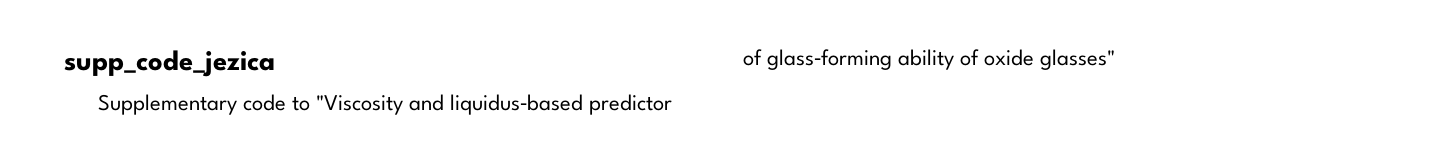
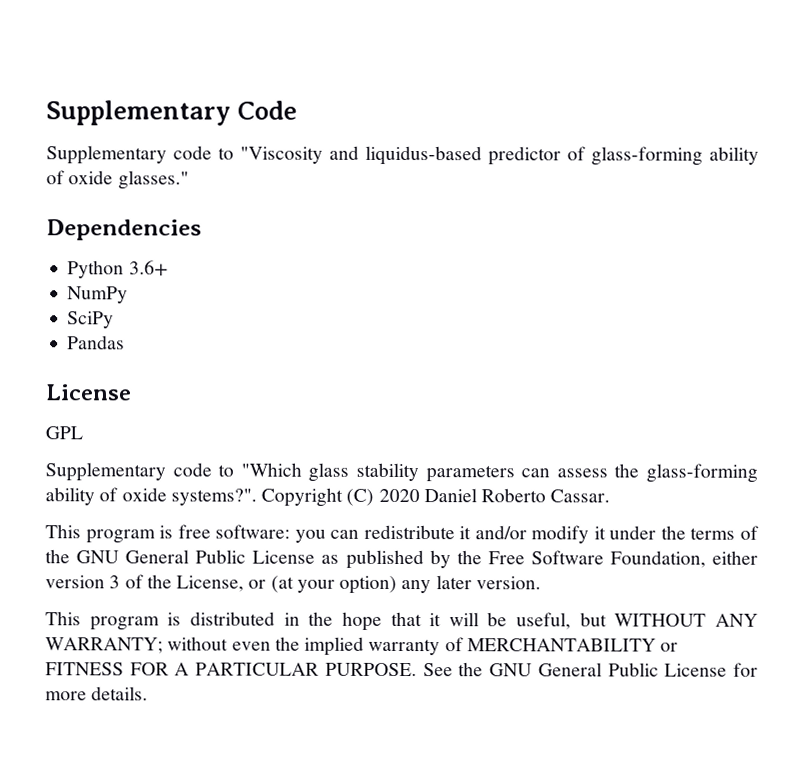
[64,50,275,77] supp_code_jezica -> [46,100,298,126] Supplementary Code
[1040,49,1116,70] glasses" -> [117,170,189,190] [46,219,202,241] [67,260,168,279] [67,286,129,304] [67,311,115,329] [67,335,126,350] [45,384,132,401] [45,426,83,440] [45,462,759,483] [45,487,611,507] [45,524,759,544] [45,549,758,570] [45,574,541,594] [45,611,758,631] [45,636,679,656] [45,662,759,677] [45,686,149,701] glasses." // Dependencies // Python 3.6+ // NumPy // SciPy // Pandas // License // GPL // Supplementary code to "Which glass stability parameters can assess the glass-forming ability of oxide systems?". Copyright (C) 2020 Daniel Roberto Cassar. // This program is free software: you can redistribute it and/or modify it under the terms of the GNU General Public License as published by the Free Software Foundation, either version 3 of the License, or (at your option) any later version. // This program is distributed in the hope that it will be useful, but WITHOUT ANY WARRANTY; without even the implied warranty of MERCHANTABILITY or FITNESS FOR A PARTICULAR PURPOSE. See the GNU General Public License for more details.

